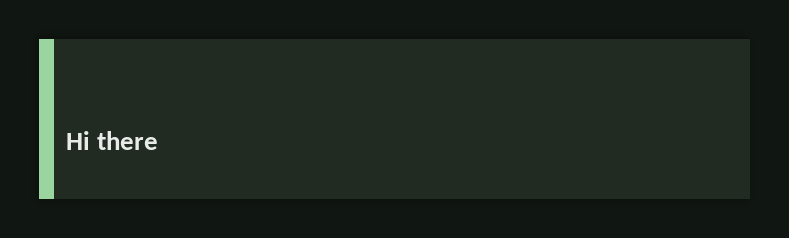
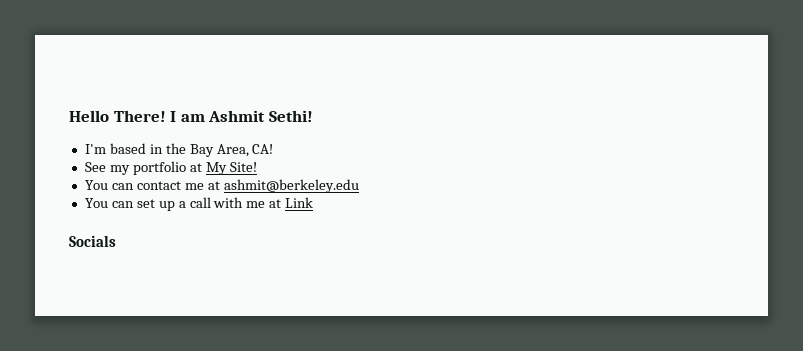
[66,131,159,150] Hi there -> [69,110,313,122] [84,143,274,157] [84,161,257,175] [84,179,359,193] [84,197,314,211] [69,235,116,247] Hello There! I am Ashmit Sethi! // I'm based in the Bay Area, CA! // See my portfolio at My Site! // You can contact me at ashmit@berkeley.edu // You can set up a call with me at Link // Socials

